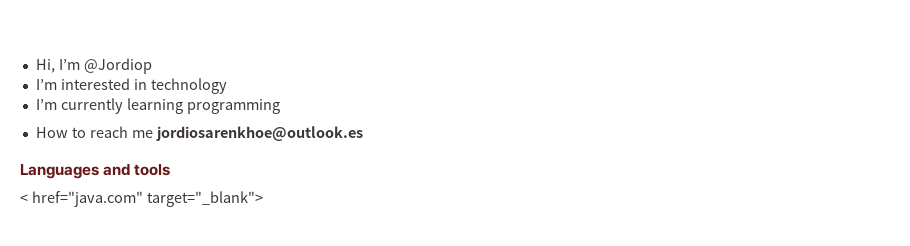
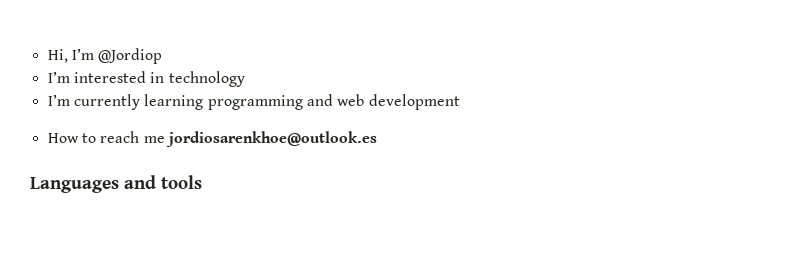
(280, 106) none -> [306,94,460,110] and web development
[20,191,263,207] // < href="java.com" target="_blank"> -> (202, 182) none

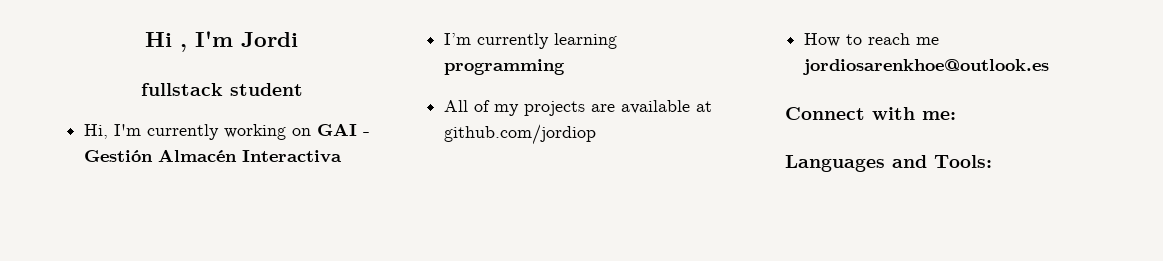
[47,48,163,64] [47,71,245,87] [47,94,460,110] Hi, I’m @Jordiop // I’m interested in technology // I’m currently learning programming and web development -> [145,31,298,52] [140,83,303,96] [84,123,371,140] [84,149,343,163] [444,33,618,49] [444,59,566,75] [444,100,713,116] [444,124,597,145] Hi , I'm Jordi // fullstack student // Hi, I'm currently working on GAI - Gestión Almacén Interactiva // I’m currently learning programming // All of my projects are available at github.com/jordiop
(377, 139) none -> [785,107,956,120] // Connect with me:
[161,175,202,189] tools -> [934,155,992,168] Tools:

